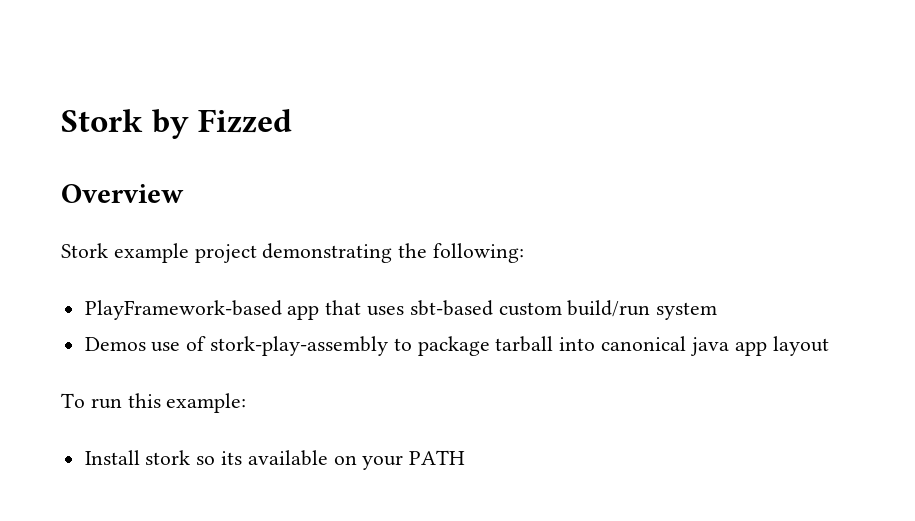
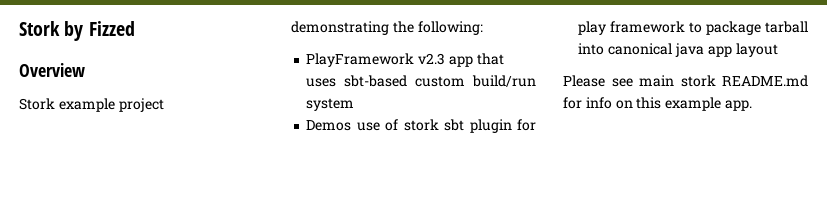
[84,300,282,320] PlayFramework-based -> [306,53,446,67] PlayFramework v2.3
[210,336,389,356] stork-play-assembly -> [403,119,536,133] [578,21,686,35] stork sbt plugin for play framework
[61,393,247,413] [84,450,466,470] To run this example: // Install stork so its available on your PATH -> [563,75,808,87] [563,97,752,111] Please see main stork README.md for info on this example app.

